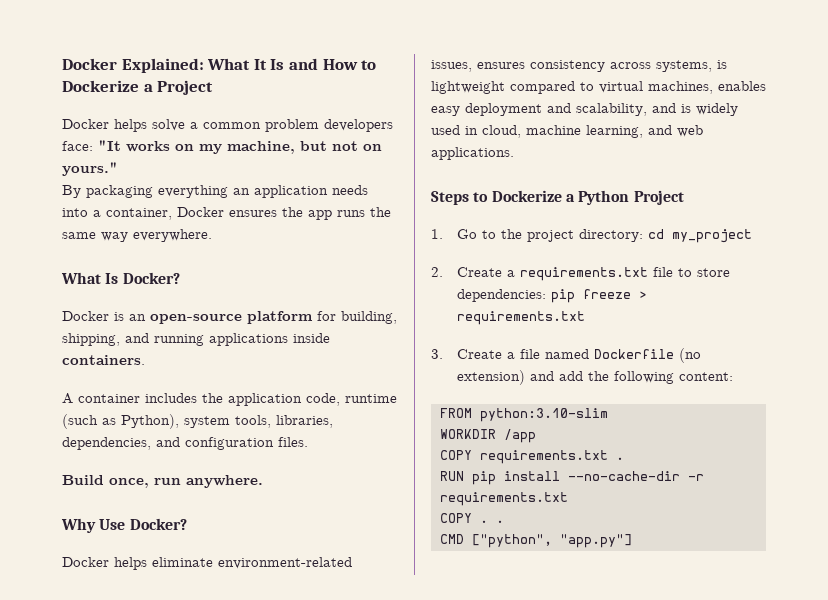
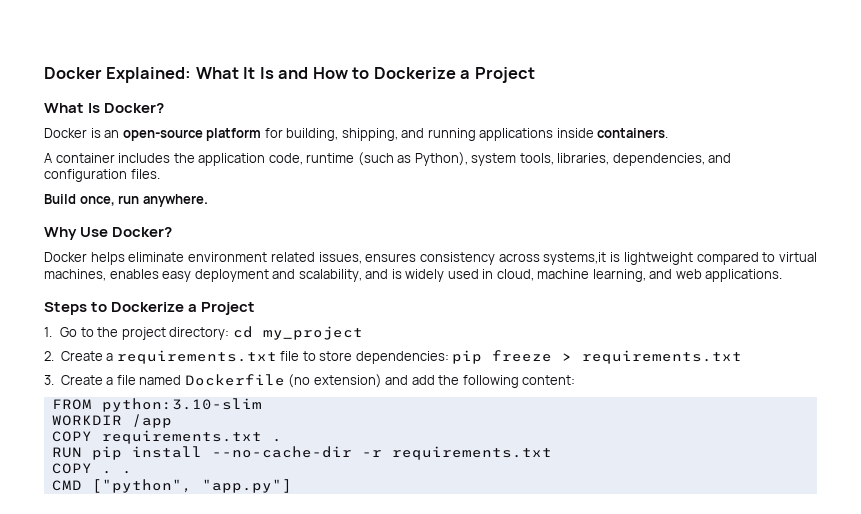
[62,119,393,132] [62,140,382,154] [62,162,118,176] [62,185,368,198] [62,207,391,220] [62,229,212,242] // Docker helps solve a common problem developers face: "It works on my machine, but not on yours." // By packaging everything an application needs into a container, Docker ensures the app runs the same way everywhere. -> (535, 75) none
[218,557,352,569] environment-related -> [188,252,315,262] environment related
[656,60,712,72] systems, -> [543,252,607,265] systems,it
[578,190,630,205] Python -> (198, 308) none

